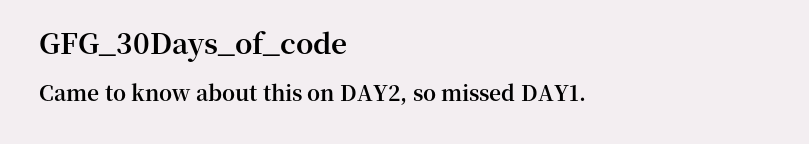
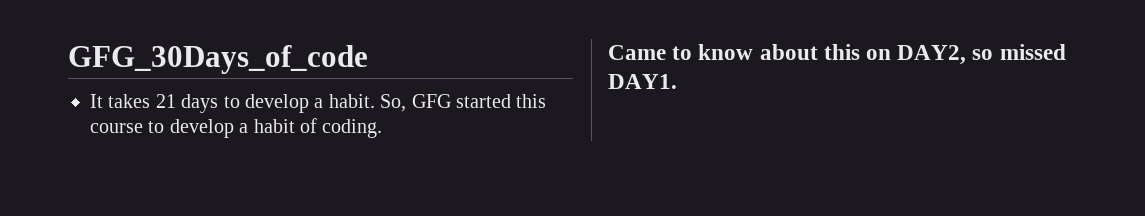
(347, 46) none -> [90,94,547,113] [90,118,383,138] // It takes 21 days to develop a habit. So, GFG started this course to develop a habit of coding.

